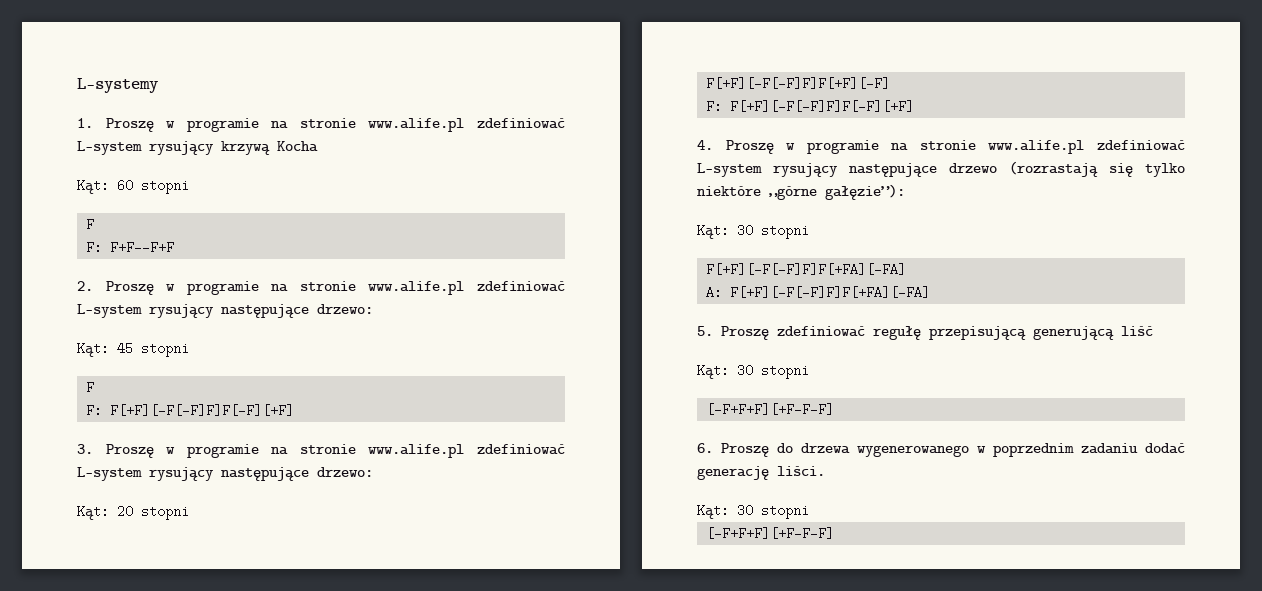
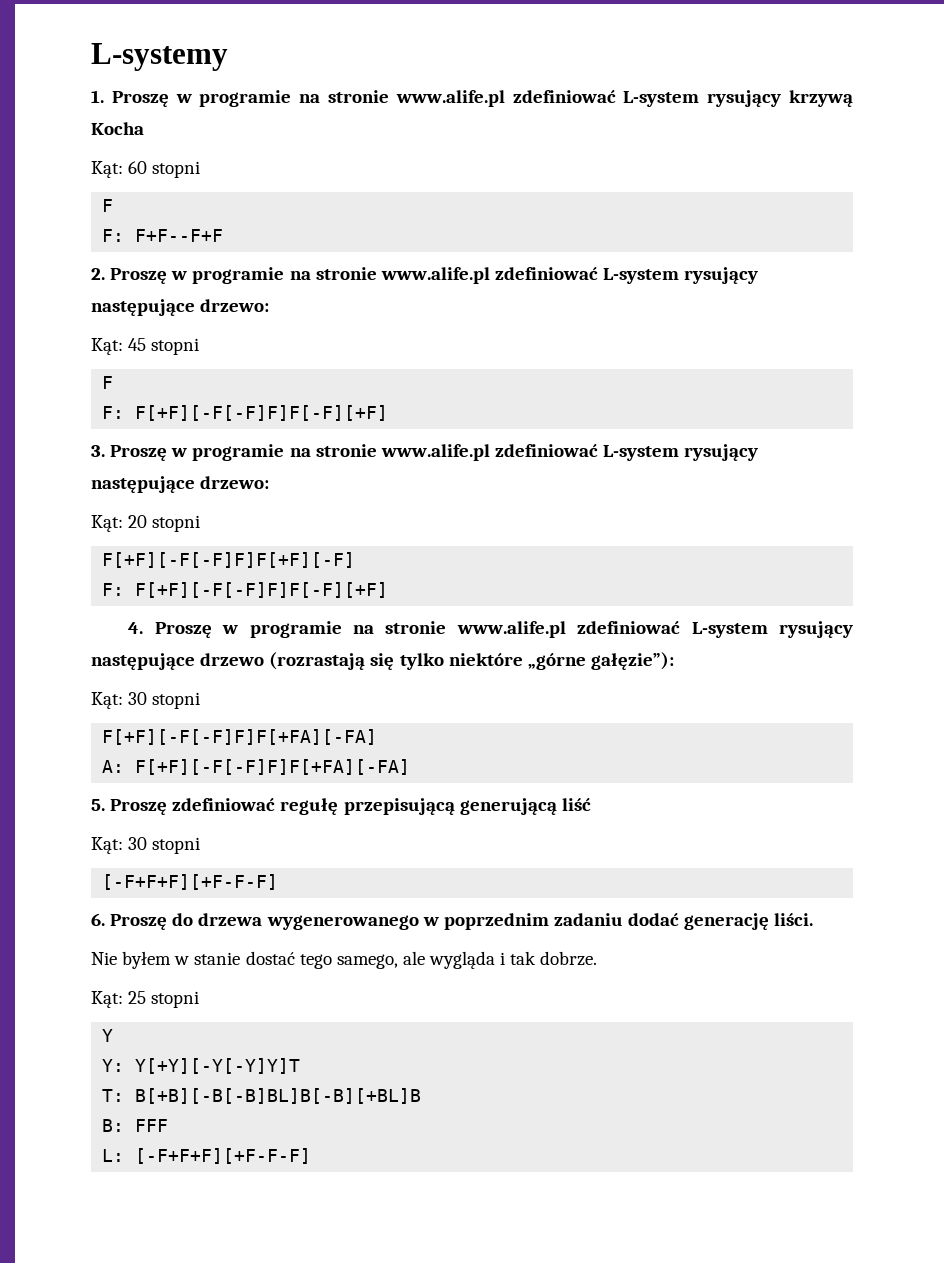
[697,504,809,519] // Kąt: 30 stopni // -> [91,951,598,969] [91,991,200,1008] [102,1029,114,1042] [102,1058,301,1074] [102,1088,422,1104] [102,1119,169,1132] [102,1149,125,1162] // Nie byłem w stanie dostać tego samego, ale wygląda i tak dobrze. // Kąt: 25 stopni // Y // Y: Y[+Y][-Y[-Y]Y]T // T: B[+B][-B[-B]BL]B[-B][+BL]B // B: FFF // L:

